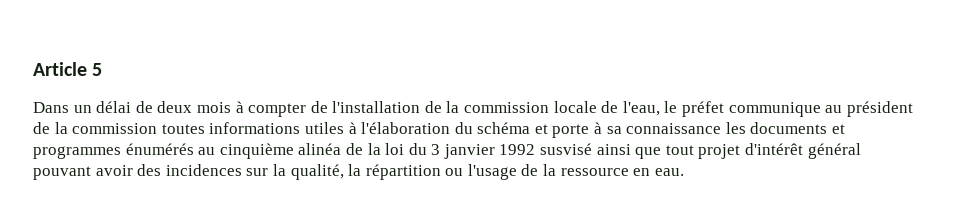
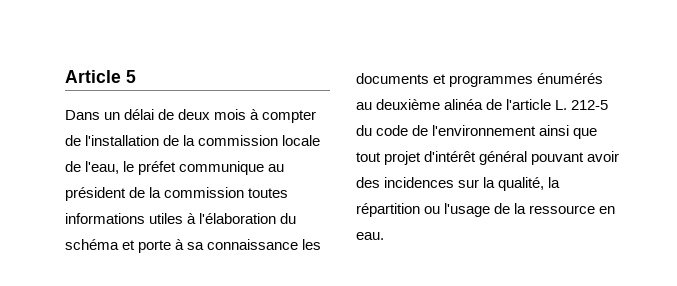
[219,143,294,159] cinquième -> [376,99,441,110] deuxième
[367,143,593,159] la loi du 3 janvier 1992 susvisé -> [506,99,609,110] [356,125,537,136] l'article L. 212-5 du code de l'environnement

